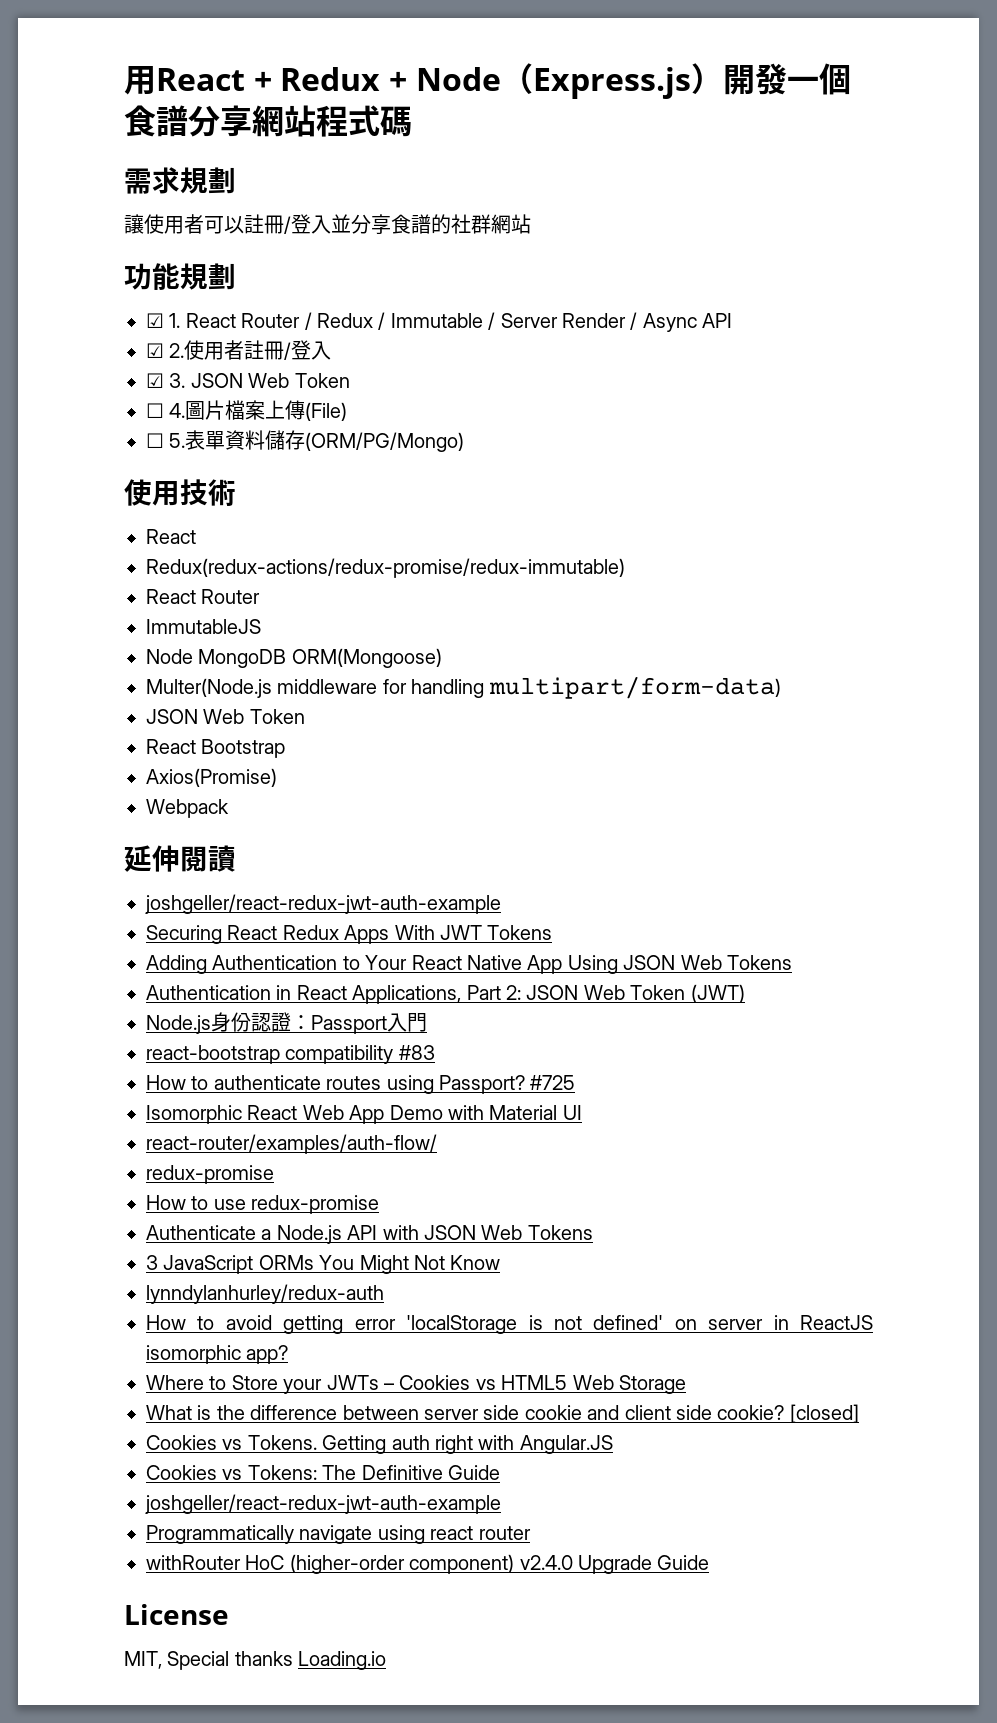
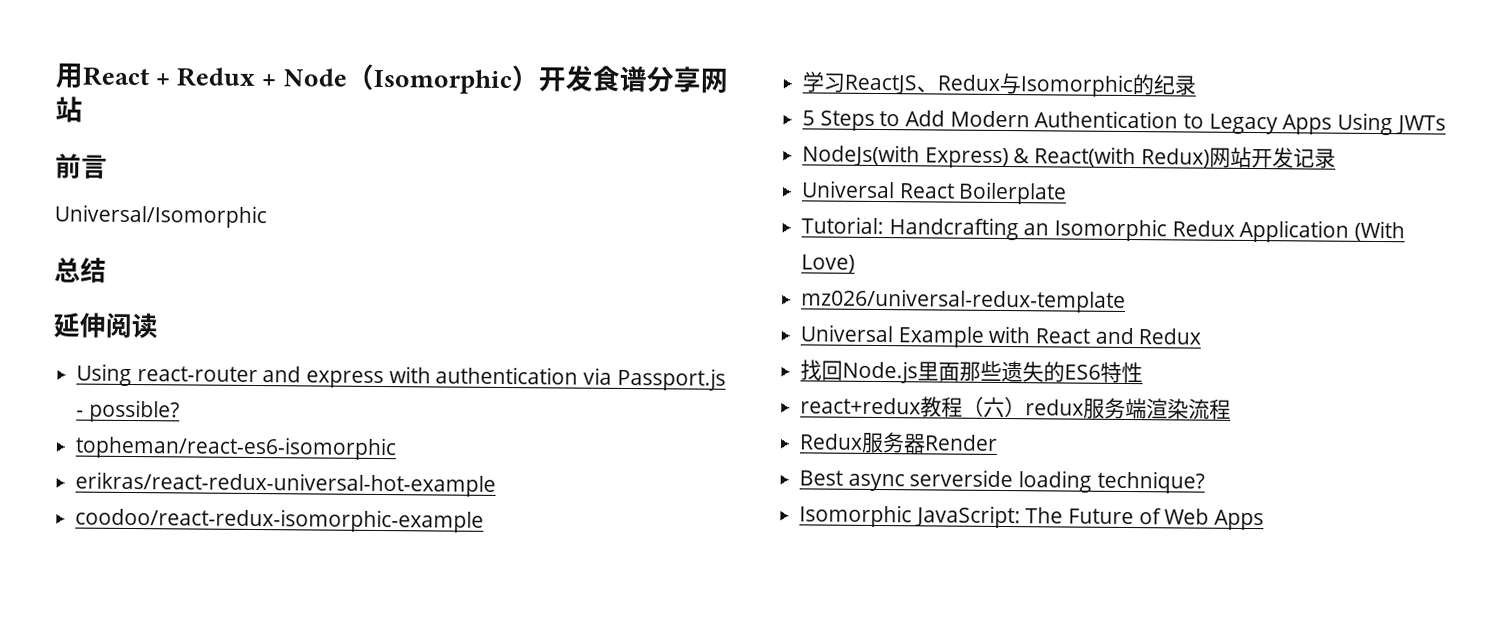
[532,63,851,99] [124,105,412,137] [124,167,236,194] [124,214,531,235] [124,263,236,290] [146,312,733,332] [146,340,332,360] [146,373,350,388] [146,400,348,421] [146,430,465,452] [124,479,236,506] [146,529,196,544] [146,558,625,578] [146,589,261,604] [146,619,261,634] [146,648,442,668] [146,676,781,699] [146,709,305,724] [146,739,286,758] [146,768,277,787] [146,799,229,818] [124,845,236,872] [145,894,501,914] [146,925,553,944] [146,955,792,974] [146,984,745,1004] [146,1012,427,1034] [146,1045,435,1064] [146,1075,576,1094] [146,1105,582,1124] [146,1134,437,1154] [146,1165,274,1184] [146,1195,380,1214] [146,1225,593,1244] [146,1255,501,1274] [146,1284,384,1304] [146,1315,873,1334] [146,1345,289,1364] [146,1375,686,1394] [146,1404,859,1423] [146,1435,613,1454] [146,1465,500,1480] [145,1494,501,1514] [146,1525,531,1544] [146,1554,710,1574] [124,1604,229,1625] [124,1651,387,1670] Express.js）開發一個食譜分享網站程式碼 // 需求規劃 // 讓使用者可以註冊/登入並分享食譜的社群網站 // 功能規劃 // ☑ 1. React Router / Redux / Immutable / Server Render / Async API // ☑ 2.使用者註冊/登入 // ☑ 3. JSON Web Token // ☐ 4.圖片檔案上傳(File) // ☐ 5.表單資料儲存(ORM/PG/Mongo) // 使用技術 // React // Redux(redux-actions/redux-promise/redux-immutable) // React Router // ImmutableJS // Node MongoDB ORM(Mongoose) // Multer(Node.js middleware for handling multipart/form-data) // JSON Web Token // React Bootstrap // Axios(Promise) // Webpack // 延伸閱讀 // joshgeller/react-redux-jwt-auth-example // Securing React Redux Apps With JWT Tokens // Adding Authentication to Your React Native App Using JSON Web Tokens // Authentication in React Applications, Part 2: JSON Web Token (JWT) // Node.js身份認證：Passport入門 // react-bootstrap compatibility #83 // How to authenticate routes using Passport? #725 // Isomorphic React Web App Demo with Material UI // react-router/examples/auth-flow/ // redux-promise // How to use redux-promise // Authenticate a Node.js API with JSON Web Tokens // 3 JavaScript ORMs You Might Not Know // lynndylanhurley/redux-auth // How to avoid getting error 'localStorage is not defined' on server in ReactJS isomorphic app? // Where to Store your JWTs – Cookies vs HTML5 Web Storage // What is the difference between server side cookie and client side cookie? [closed] // Cookies vs Tokens. Getting auth right with Angular.JS // Cookies vs Tokens: The Definitive Guide // joshgeller/react-redux-jwt-auth-example // Programmatically navigate using react router // withRouter HoC (higher-order component) v2.4.0 Upgrade Guide // License // MIT, Special thanks Loading.io -> [372,65,729,95] [55,96,83,123] [55,153,108,179] [54,204,267,229] [54,257,107,283] [53,312,159,339] [76,363,726,391] [76,399,180,423] [75,435,398,461] [75,471,497,497] [75,507,485,533] [802,71,1197,98] [802,110,1446,136] [802,144,1336,169] [801,180,1068,205] [801,216,1406,243] [801,254,856,273] [801,288,1127,313] [800,324,1202,348] [800,359,1144,384] [800,396,1232,420] [799,432,999,454] [799,469,1205,494] [799,504,1265,531] Isomorphic）开发食谱分享网站 // 前言 // Universal/Isomorphic // 总结 // 延伸阅读 // Using react-router and express with authentication via Passport.js - possible? // topheman/react-es6-isomorphic // erikras/react-redux-universal-hot-example // coodoo/react-redux-isomorphic-example // 学习ReactJS、Redux与Isomorphic的纪录 // 5 Steps to Add Modern Authentication to Legacy Apps Using JWTs // NodeJs(with Express) & React(with Redux)网站开发记录 // Universal React Boilerplate // Tutorial: Handcrafting an Isomorphic Redux Application (With Love) // mz026/universal-redux-template // Universal Example with React and Redux // 找回Node.js里面那些遗失的ES6特性 // react+redux教程（六）redux服务端渲染流程 // Redux服务器Render // Best async serverside loading technique? // Isomorphic JavaScript: The Future of Web Apps

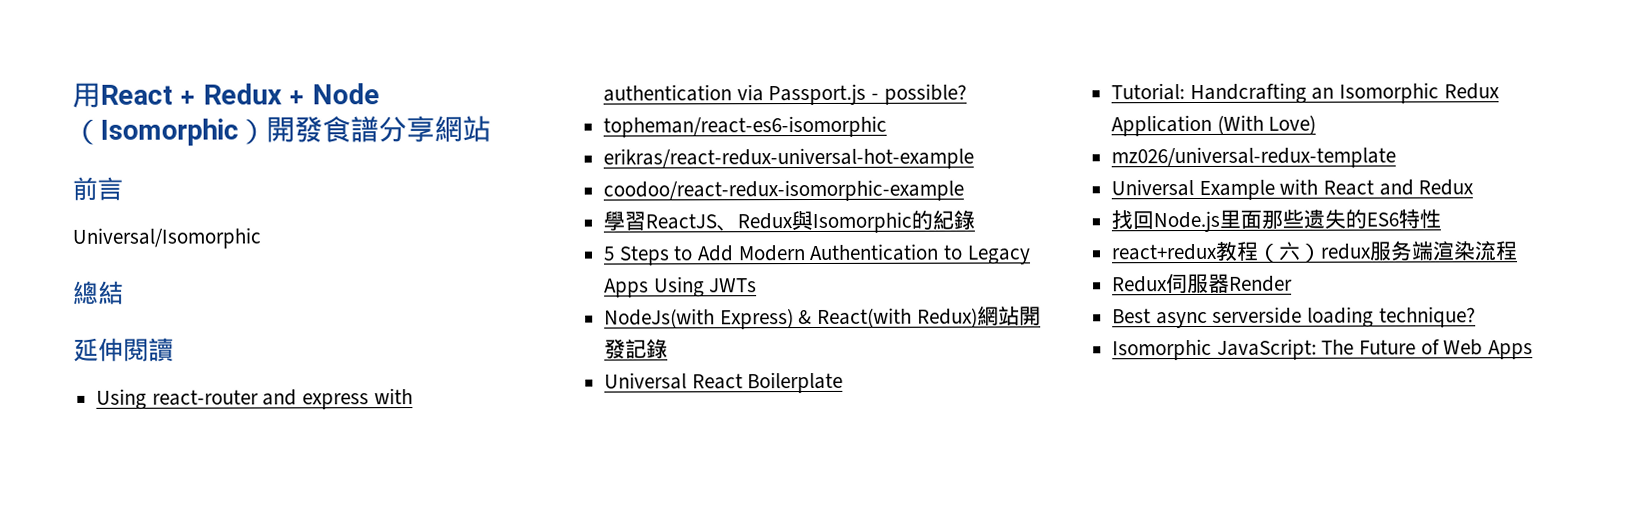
[537,65,729,94] 开发食谱分享网 -> [266,115,463,143] 開發食譜分享網
[54,257,107,283] 总结 -> [73,280,124,305] 總結
[105,312,159,339] 阅读 -> [123,337,174,362] 閱讀
[802,71,846,93] 学习 -> [603,210,647,231] 學習
[999,72,1197,98] 与Isomorphic的纪录 -> [791,209,976,234] 與Isomorphic的紀錄
[1208,146,1336,169] 网站开发记录 -> [976,306,1041,326] [604,338,669,360] 網站開發記錄
[861,432,906,454] 服务 -> [1166,273,1210,294] 伺服

